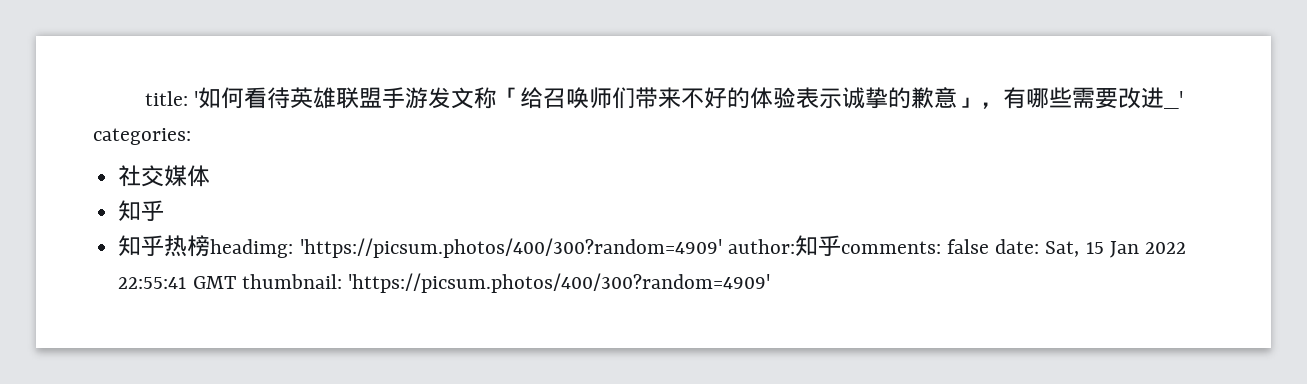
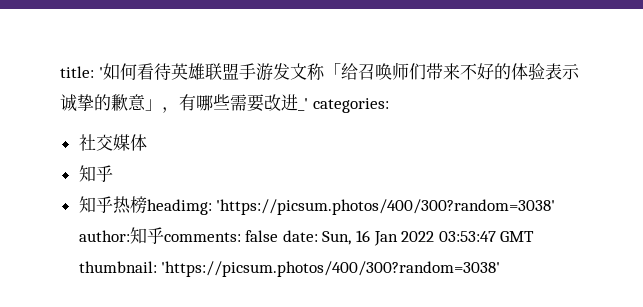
[299,238,722,258] 'https://picsum.photos/400/300?random=4909' -> [216,199,556,215] 'https://picsum.photos/400/300?random=3038'
[1045,241,1104,257] Sat, 15 -> [322,230,371,245] Sun, 16
[118,277,187,289] 22:55:41 -> [438,231,496,242] 03:53:47
[347,273,770,293] 'https://picsum.photos/400/300?random=4909' -> [161,261,501,277] 'https://picsum.photos/400/300?random=3038'

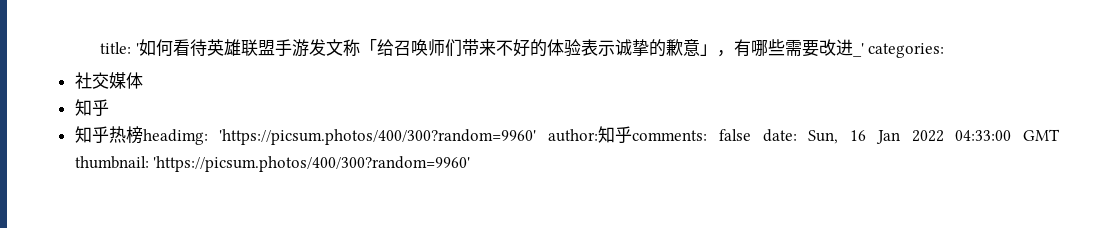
[216,199,556,215] 'https://picsum.photos/400/300?random=3038' -> [219,129,537,145] 'https://picsum.photos/400/300?random=9960'
[438,231,496,242] 03:53:47 -> [955,130,1012,141] 04:33:00
[161,261,501,277] 'https://picsum.photos/400/300?random=3038' -> [153,156,471,172] 'https://picsum.photos/400/300?random=9960'

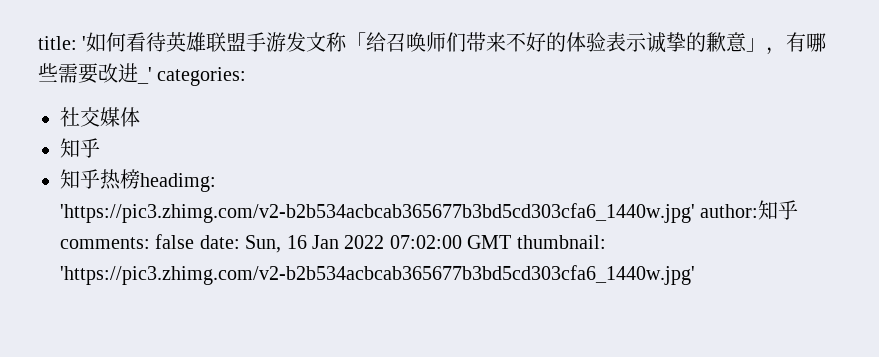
[219,129,537,145] 'https://picsum.photos/400/300?random=9960' -> [60,203,695,223] 'https://pic3.zhimg.com/v2-b2b534acbcab365677b3bd5cd303cfa6_1440w.jpg'
[955,130,1012,141] 04:33:00 -> [389,235,462,249] 07:02:00
[153,156,471,172] 'https://picsum.photos/400/300?random=9960' -> [60,265,695,285] 'https://pic3.zhimg.com/v2-b2b534acbcab365677b3bd5cd303cfa6_1440w.jpg'

